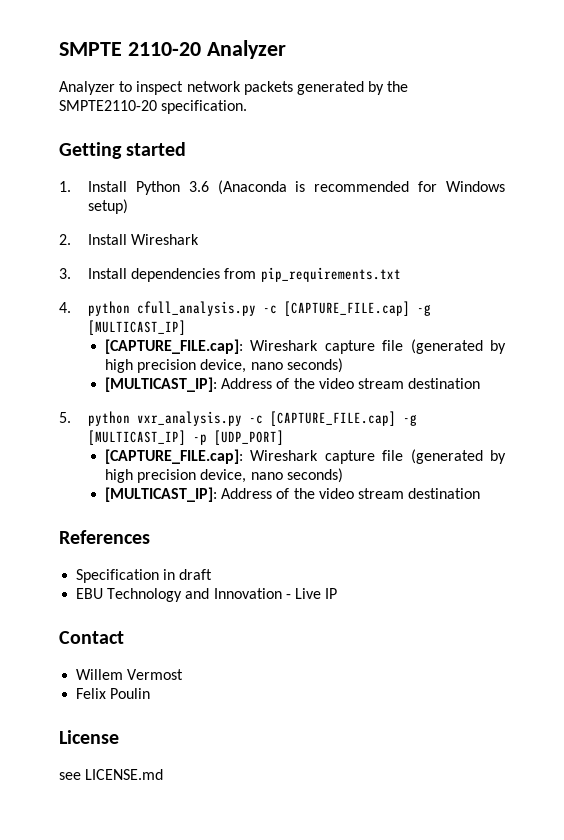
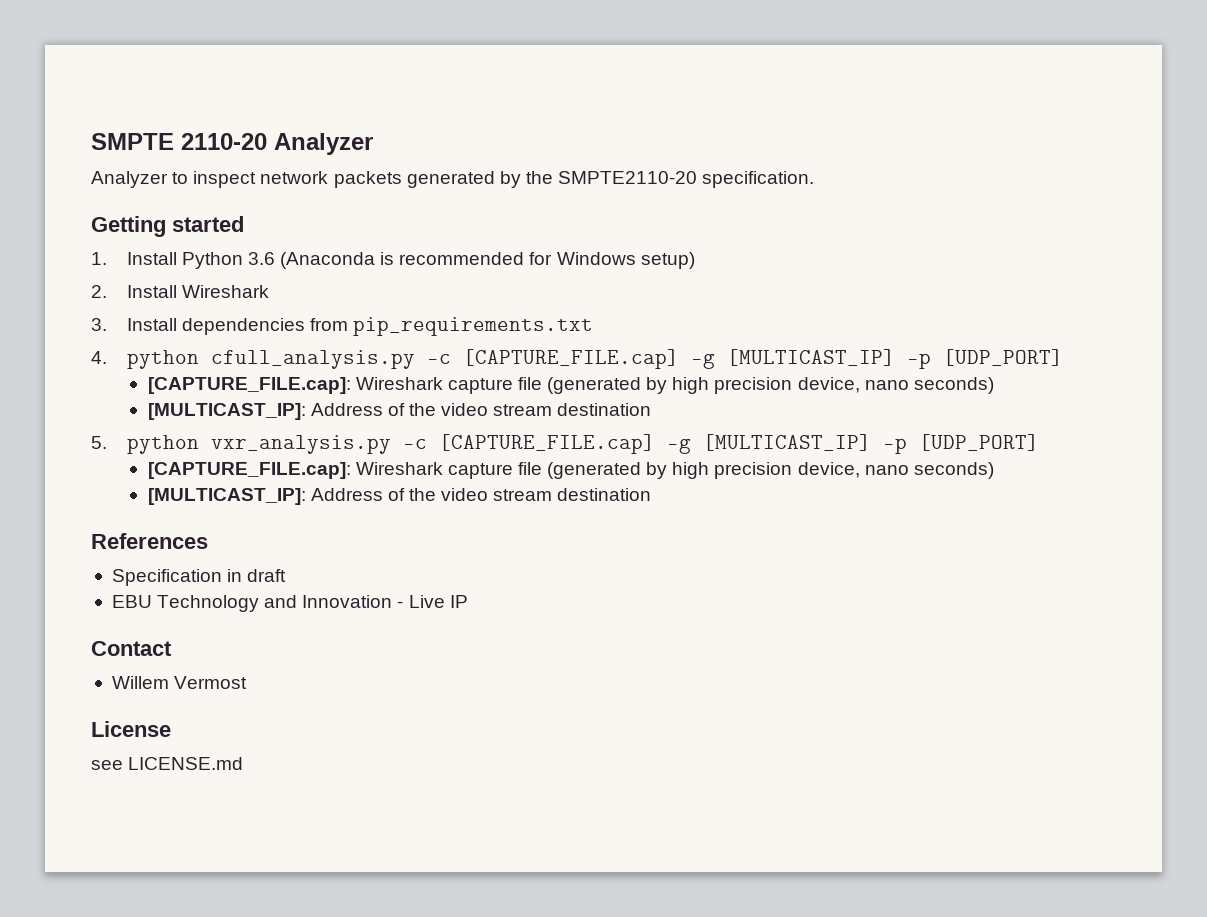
(186, 327) none -> [906,349,1063,369] -p [UDP_PORT]
[76,688,151,699] // Felix Poulin -> (248, 682) none

